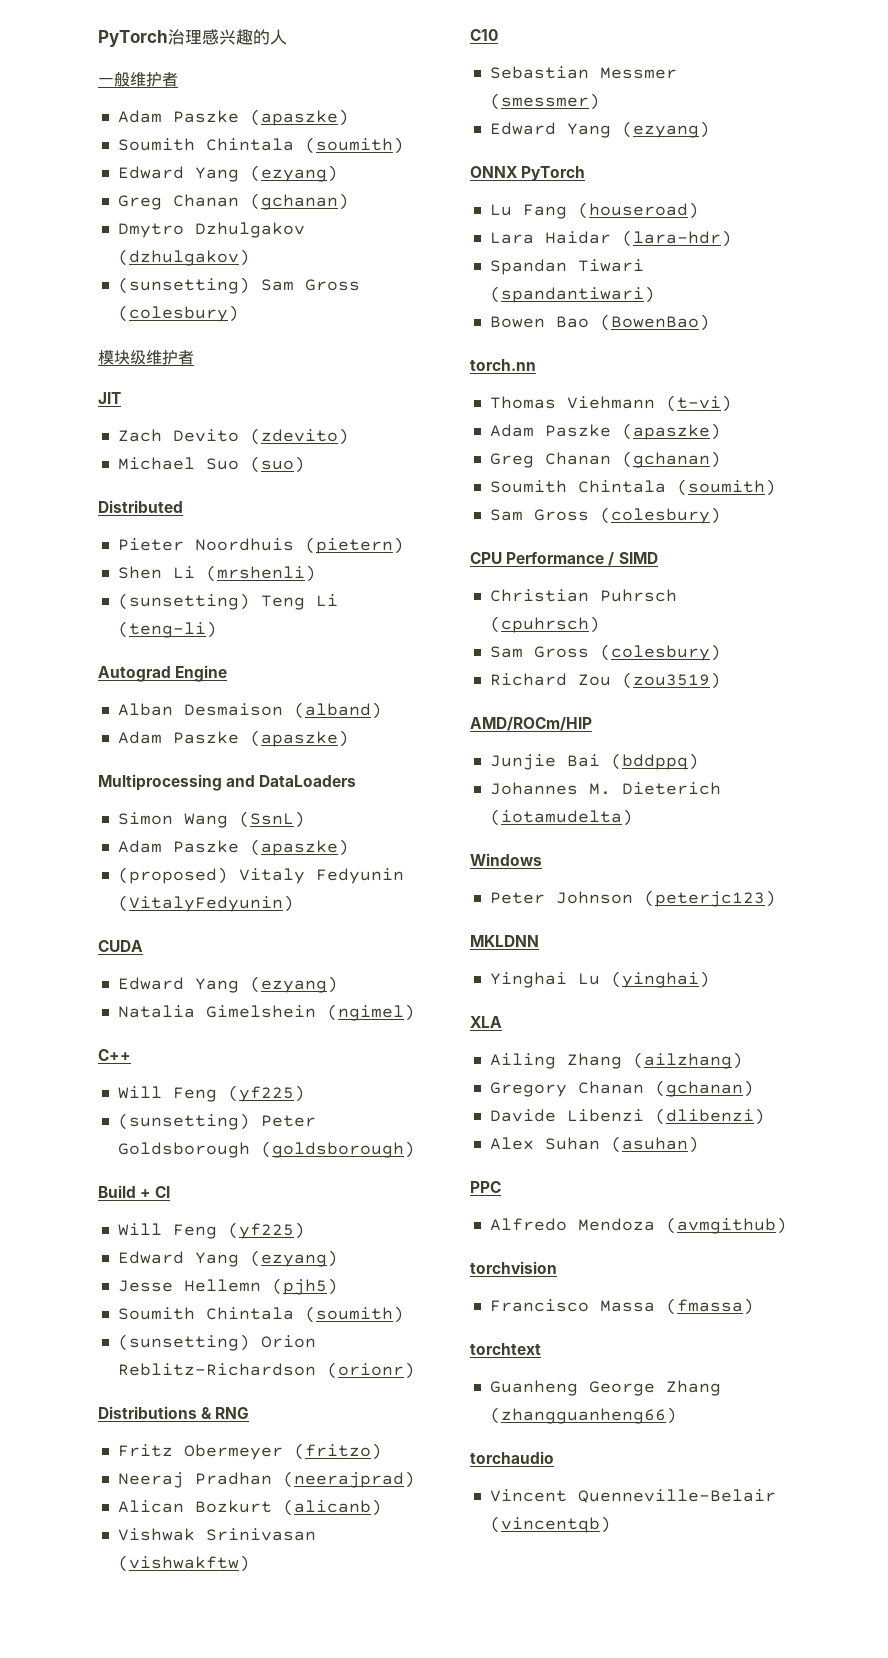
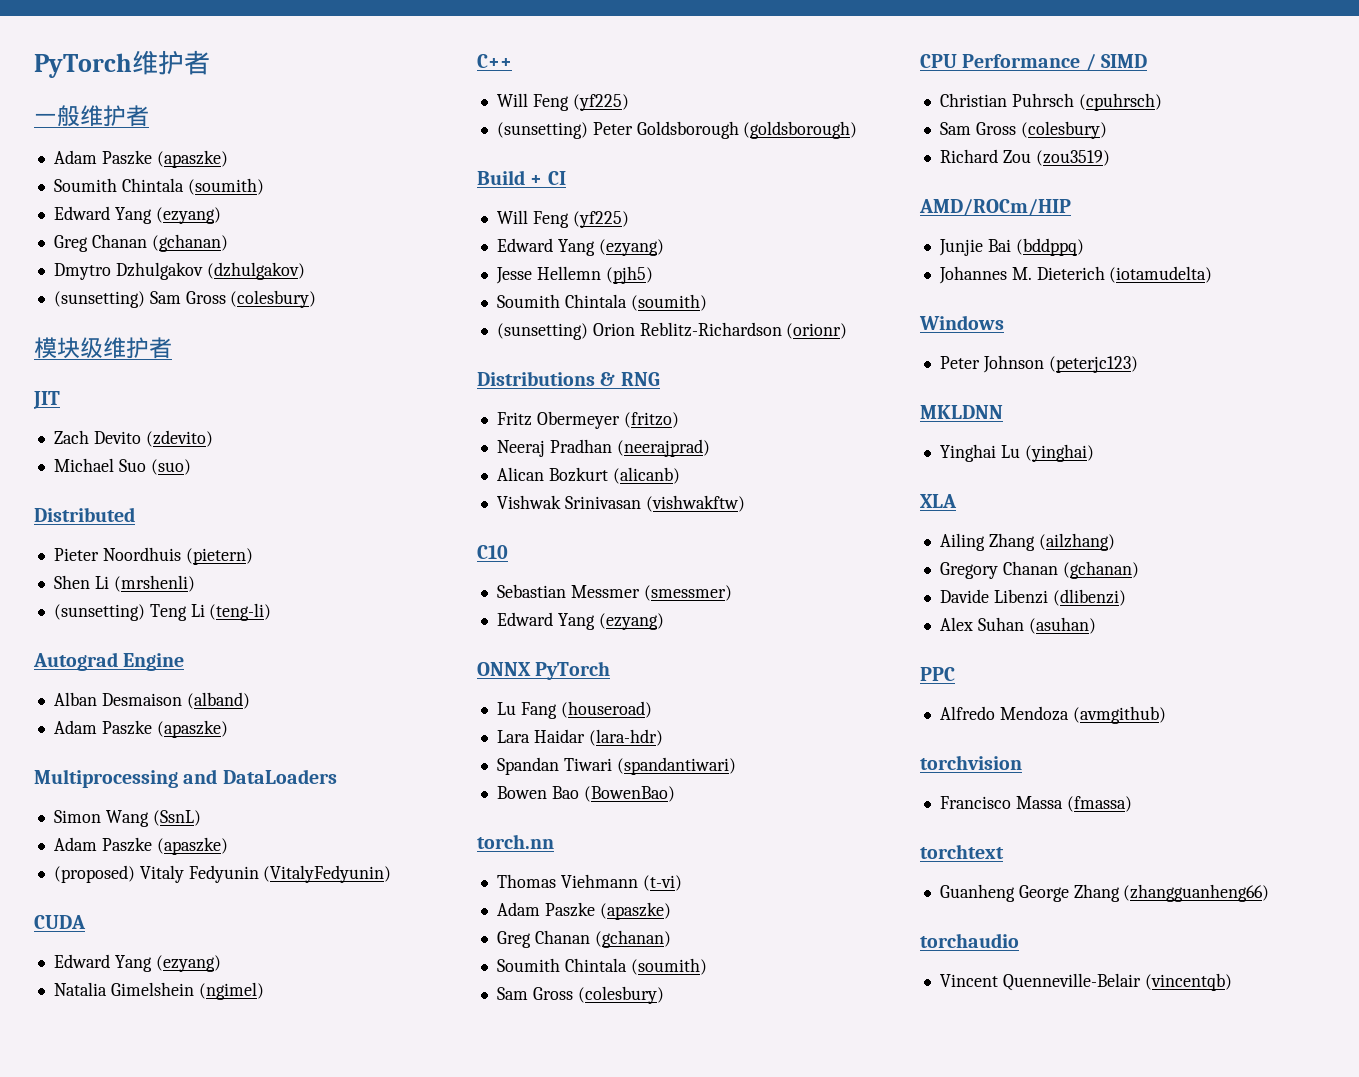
[98,29,287,47] PyTorch治理感兴趣的人 -> [34,50,210,78] PyTorch维护者

